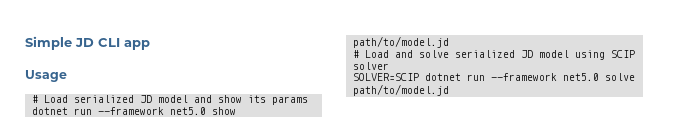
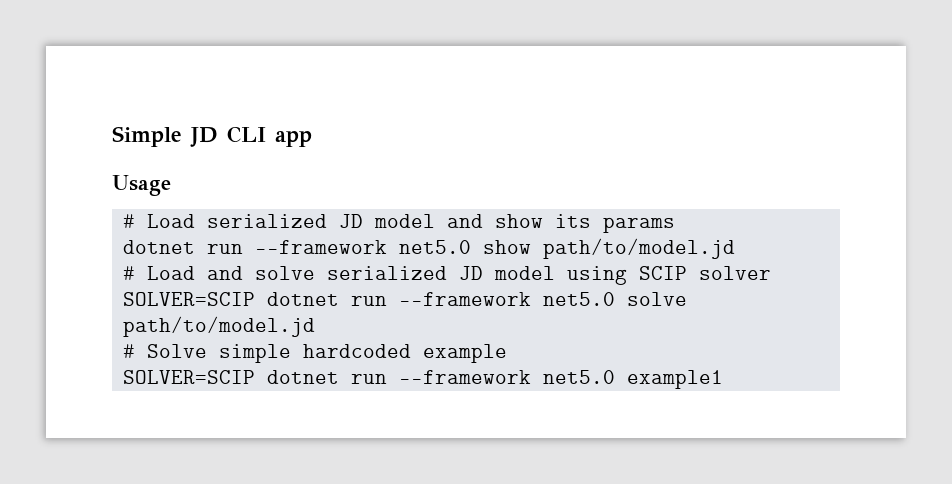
(449, 90) none -> [123,344,508,363] [123,370,724,389] // # Solve simple hardcoded example // SOLVER=SCIP dotnet run --framework net5.0 example1

